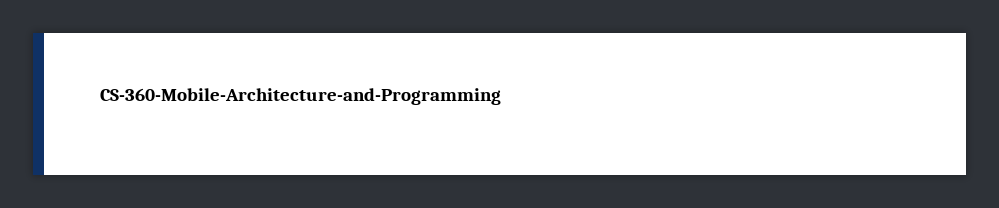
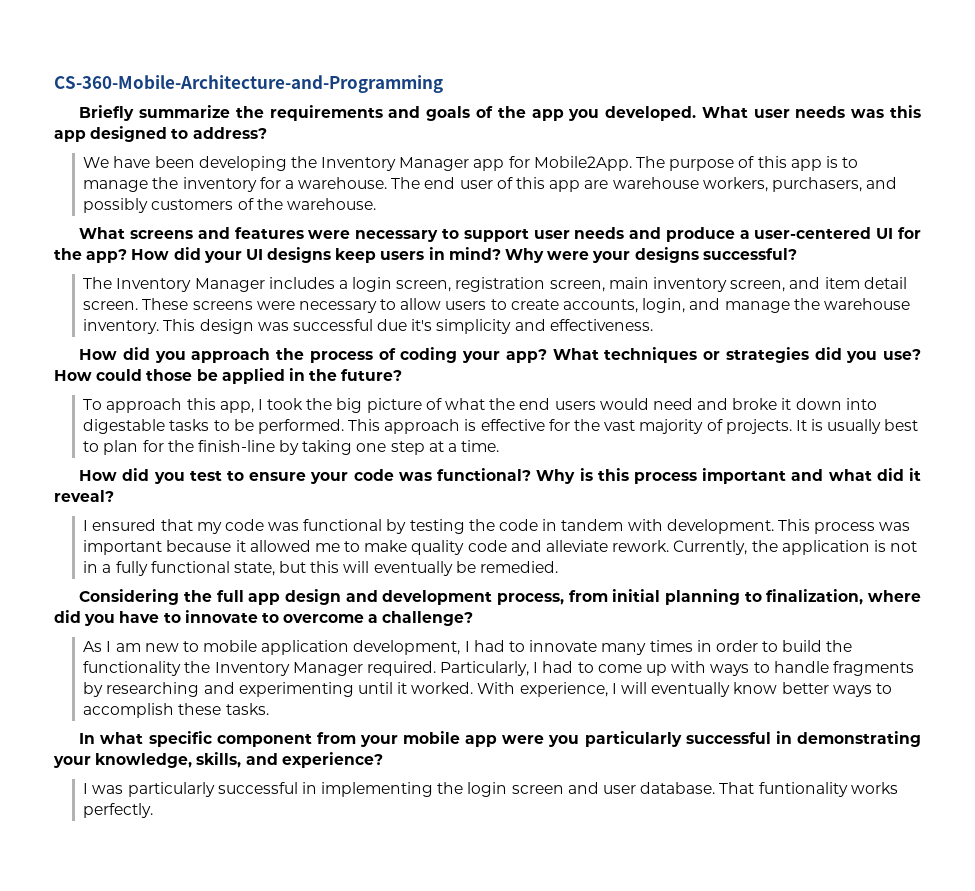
(501, 96) none -> [79,105,921,121] [54,126,267,142] [83,156,859,171] [83,177,898,192] [83,198,376,213] [79,227,921,242] [54,247,797,263] [83,277,907,292] [83,298,910,313] [83,319,653,334] [79,347,921,363] [54,368,403,384] [83,398,877,413] [83,419,919,434] [83,440,500,455] [79,468,922,484] [54,490,114,502] [83,519,911,534] [83,540,918,555] [83,561,558,576] [79,589,921,605] [54,610,474,626] [83,640,853,655] [83,661,914,676] [83,682,892,697] [83,703,269,718] [79,731,921,747] [53,752,383,768] [83,782,898,797] [83,803,154,818] // Briefly summarize the requirements and goals of the app you developed. What user needs was this app designed to address? // We have been developing the Inventory Manager app for Mobile2App. The purpose of this app is to manage the inventory for a warehouse. The end user of this app are warehouse workers, purchasers, and possibly customers of the warehouse. // What screens and features were necessary to support user needs and produce a user-centered UI for the app? How did your UI designs keep users in mind? Why were your designs successful? // The Inventory Manager includes a login screen, registration screen, main inventory screen, and item detail screen. These screens were necessary to allow users to create accounts, login, and manage the warehouse inventory. This design was successful due it's simplicity and effectiveness. // How did you approach the process of coding your app? What techniques or strategies did you use? How could those be applied in the future? // To approach this app, I took the big picture of what the end users would need and broke it down into digestable tasks to be performed. This approach is effective for the vast majority of projects. It is usually best to plan for the finish-line by taking one step at a time. // How did you test to ensure your code was functional? Why is this process important and what did it reveal? // I ensured that my code was functional by testing the code in tandem with development. This process was important because it allowed me to make quality code and alleviate rework. Currently, the application is not in a fully functional state, but this will eventually be remedied. // Considering the full app design and development process, from initial planning to finalization, where did you have to innovate to overcome a challenge? // As I am new to mobile application development, I had to innovate many times in order to build the functionality the Inventory Manager required. Particularly, I had to come up with ways to handle fragments by researching and experimenting until it worked. With experience, I will eventually know better ways to accomplish these tasks. // In what specific component from your mobile app were you particularly successful in demonstrating your knowledge, skills, and experience? // I was particularly successful in implementing the login screen and user database. That funtionality works perfectly.

